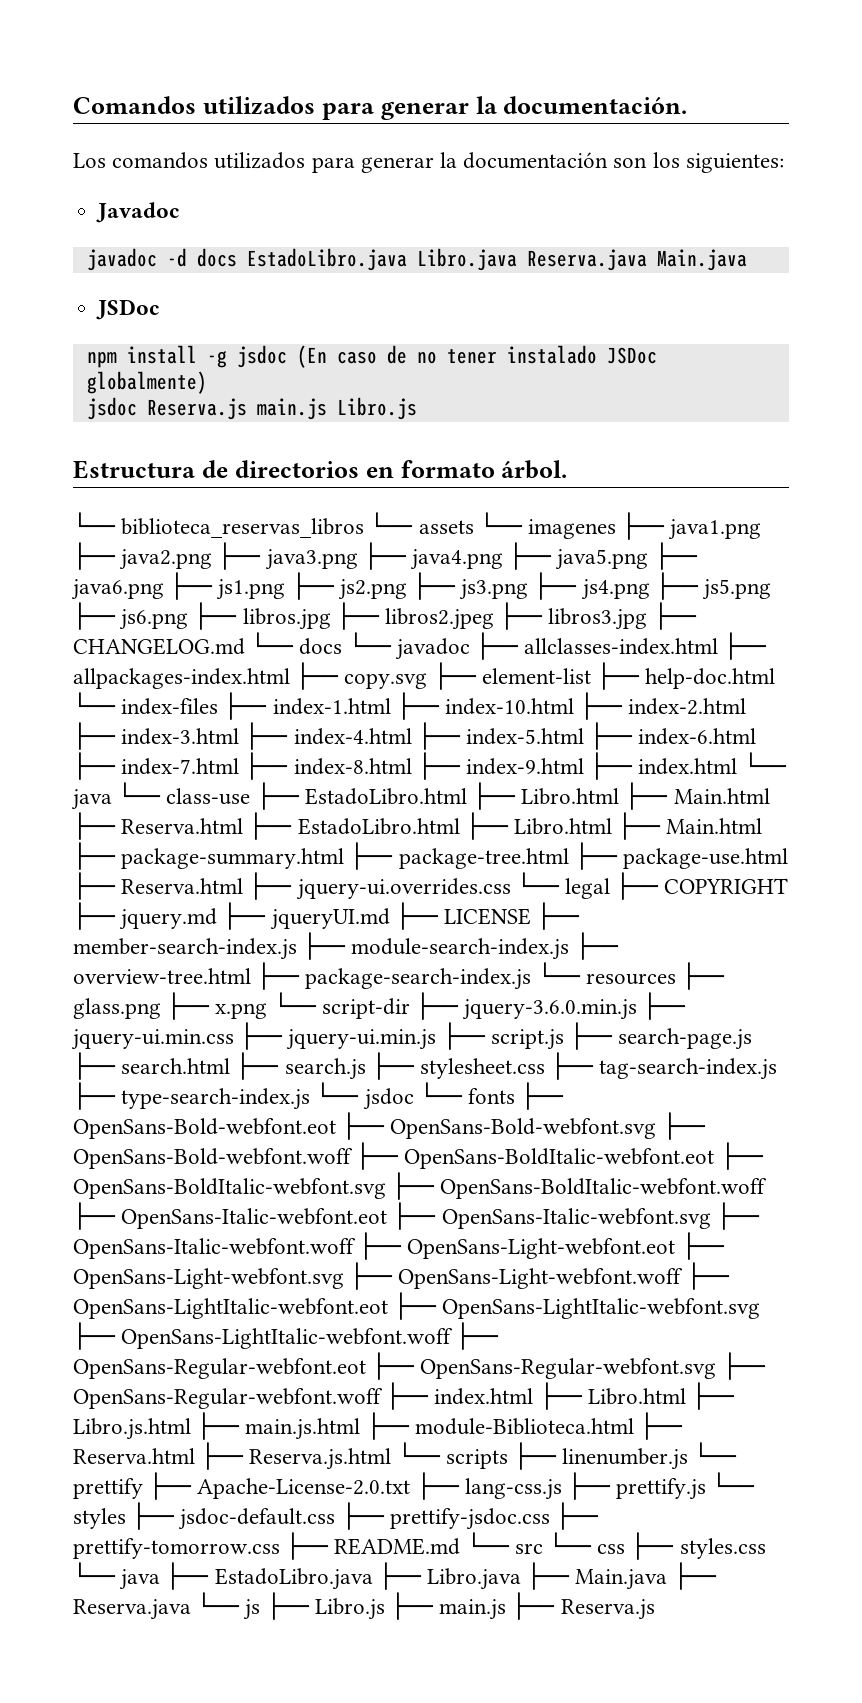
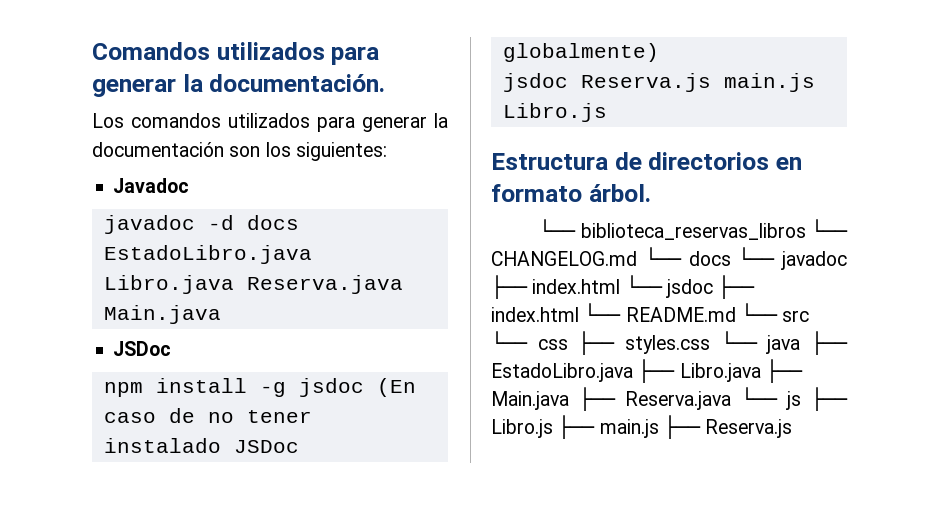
[418,512,762,540] [73,542,698,570] [71,572,772,600] [73,602,697,630] assets └── imagenes ├── java1.png ├── java2.png ├── java3.png ├── java4.png ├── java5.png ├── java6.png ├── js1.png ├── js2.png ├── js3.png ├── js4.png ├── js5.png ├── js6.png ├── libros.jpg ├── libros2.jpeg ├── libros3.jpg ├── -> (848, 228) none
[524,632,768,660] [73,662,776,690] [73,692,747,720] [73,722,757,750] [73,752,787,780] [71,782,770,810] [73,812,763,840] [73,842,789,870] [73,872,789,900] [73,902,581,930] [73,932,619,960] [73,962,726,990] [73,992,687,1020] [71,1022,753,1050] [73,1052,778,1080] [73,1082,565,1110] [73,1112,706,1140] [73,1142,764,1170] [73,1172,768,1200] [73,1202,760,1230] [73,1232,725,1260] [73,1262,730,1290] [73,1292,761,1320] [73,1322,500,1350] [73,1352,766,1380] [73,1382,736,1410] [73,1412,684,1440] [73,1442,738,1470] [73,1472,756,1500] [73,1502,600,1530] [73,1532,330,1560] allclasses-index.html ├── allpackages-index.html ├── copy.svg ├── element-list ├── help-doc.html └── index-files ├── index-1.html ├── index-10.html ├── index-2.html ├── index-3.html ├── index-4.html ├── index-5.html ├── index-6.html ├── index-7.html ├── index-8.html ├── index-9.html ├── index.html └── java └── class-use ├── EstadoLibro.html ├── Libro.html ├── Main.html ├── Reserva.html ├── EstadoLibro.html ├── Libro.html ├── Main.html ├── package-summary.html ├── package-tree.html ├── package-use.html ├── Reserva.html ├── jquery-ui.overrides.css └── legal ├── COPYRIGHT ├── jquery.md ├── jqueryUI.md ├── LICENSE ├── member-search-index.js ├── module-search-index.js ├── overview-tree.html ├── package-search-index.js └── resources ├── glass.png ├── x.png └── script-dir ├── jquery-3.6.0.min.js ├── jquery-ui.min.css ├── jquery-ui.min.js ├── script.js ├── search-page.js ├── search.html ├── search.js ├── stylesheet.css ├── tag-search-index.js ├── type-search-index.js └── jsdoc └── fonts ├── OpenSans-Bold-webfont.eot ├── OpenSans-Bold-webfont.svg ├── OpenSans-Bold-webfont.woff ├── OpenSans-BoldItalic-webfont.eot ├── OpenSans-BoldItalic-webfont.svg ├── OpenSans-BoldItalic-webfont.woff ├── OpenSans-Italic-webfont.eot ├── OpenSans-Italic-webfont.svg ├── OpenSans-Italic-webfont.woff ├── OpenSans-Light-webfont.eot ├── OpenSans-Light-webfont.svg ├── OpenSans-Light-webfont.woff ├── OpenSans-LightItalic-webfont.eot ├── OpenSans-LightItalic-webfont.svg ├── OpenSans-LightItalic-webfont.woff ├── OpenSans-Regular-webfont.eot ├── OpenSans-Regular-webfont.svg ├── OpenSans-Regular-webfont.woff ├── index.html ├── Libro.html ├── Libro.js.html ├── main.js.html ├── module-Biblioteca.html ├── Reserva.html ├── Reserva.js.html └── scripts ├── linenumber.js └── prettify ├── Apache-License-2.0.txt ├── lang-css.js ├── prettify.js └── styles ├── jsdoc-default.css ├── prettify-jsdoc.css ├── prettify-tomorrow.css ├── -> [532,275,756,299] [491,303,622,322] index.html └── jsdoc ├── index.html └──

